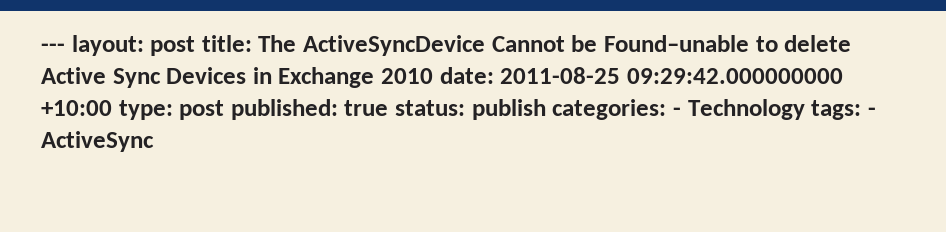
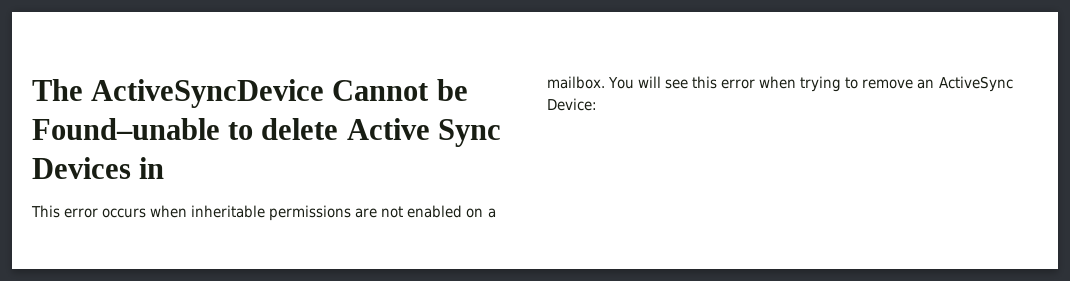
[41,35,252,56] --- layout: post title: -> (32, 90) none
[278,67,843,88] [41,99,876,120] [41,131,154,152] Exchange 2010 date: 2011-08-25 09:29:42.000000000 +10:00 type: post published: true status: publish categories: - Technology tags: - ActiveSync -> [31,205,496,221] [547,76,1013,92] [547,98,597,111] // This error occurs when inheritable permissions are not enabled on a mailbox. You will see this error when trying to remove an ActiveSync Device:

